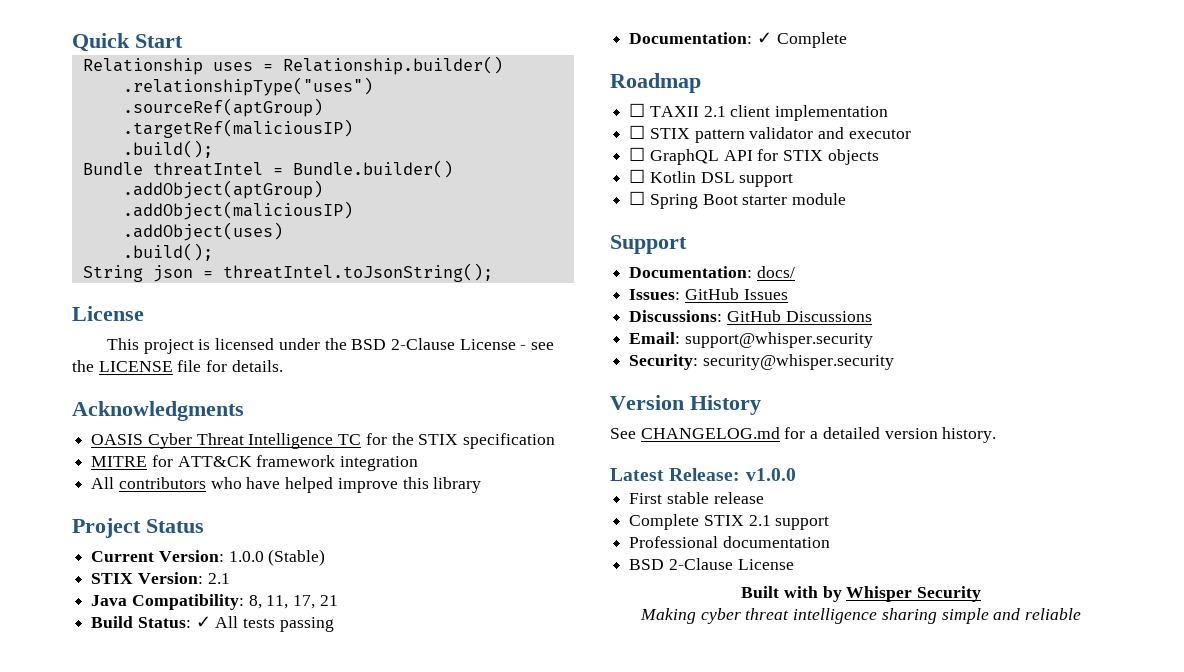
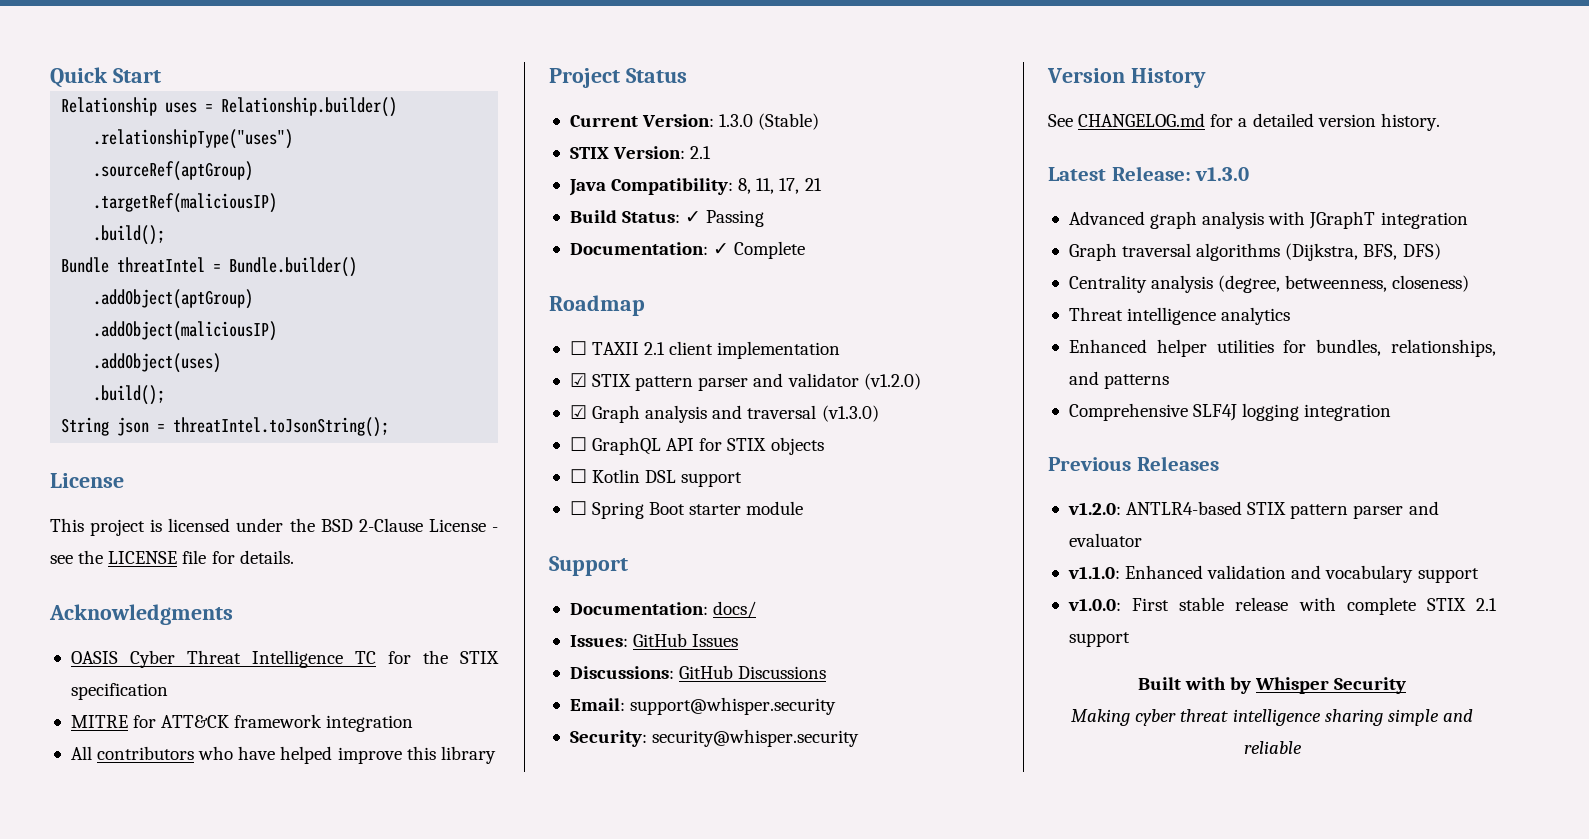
[228,551,264,562] 1.0.0 -> [719,114,754,127] 1.3.0
[215,616,334,632] All tests passing -> [706,210,765,227] Passing
[629,125,911,143] ☐ STIX pattern validator and executor -> [569,373,921,391] [569,405,879,423] ☑ STIX pattern parser and validator (v1.2.0) // ☑ Graph analysis and traversal (v1.3.0)
[745,468,796,481] v1.0.0 // -> [1195,167,1250,181] [1068,211,1468,229] [1068,243,1441,261] [1068,275,1470,293] [1068,307,1291,325] [1068,339,1496,357] [1068,371,1170,389] [1068,403,1392,421] [1048,456,1219,471] [1067,501,1439,519] [1068,533,1142,547] [1067,565,1479,583] [1067,598,1121,611] v1.3.0 // Advanced graph analysis with JGraphT integration // Graph traversal algorithms (Dijkstra, BFS, DFS) // Centrality analysis (degree, betweenness, closeness) // Threat intelligence analytics // Enhanced helper utilities for bundles, relationships, and patterns // Comprehensive SLF4J logging integration // Previous Releases // v1.2.0: ANTLR4-based STIX pattern parser and evaluator // v1.1.0: Enhanced validation and vocabulary support // v1.0.0:
[629,514,700,530] // Complete -> [1298,597,1416,615] with complete
[629,536,830,548] [629,558,794,570] // Professional documentation // BSD 2-Clause License -> (1130, 639) none

